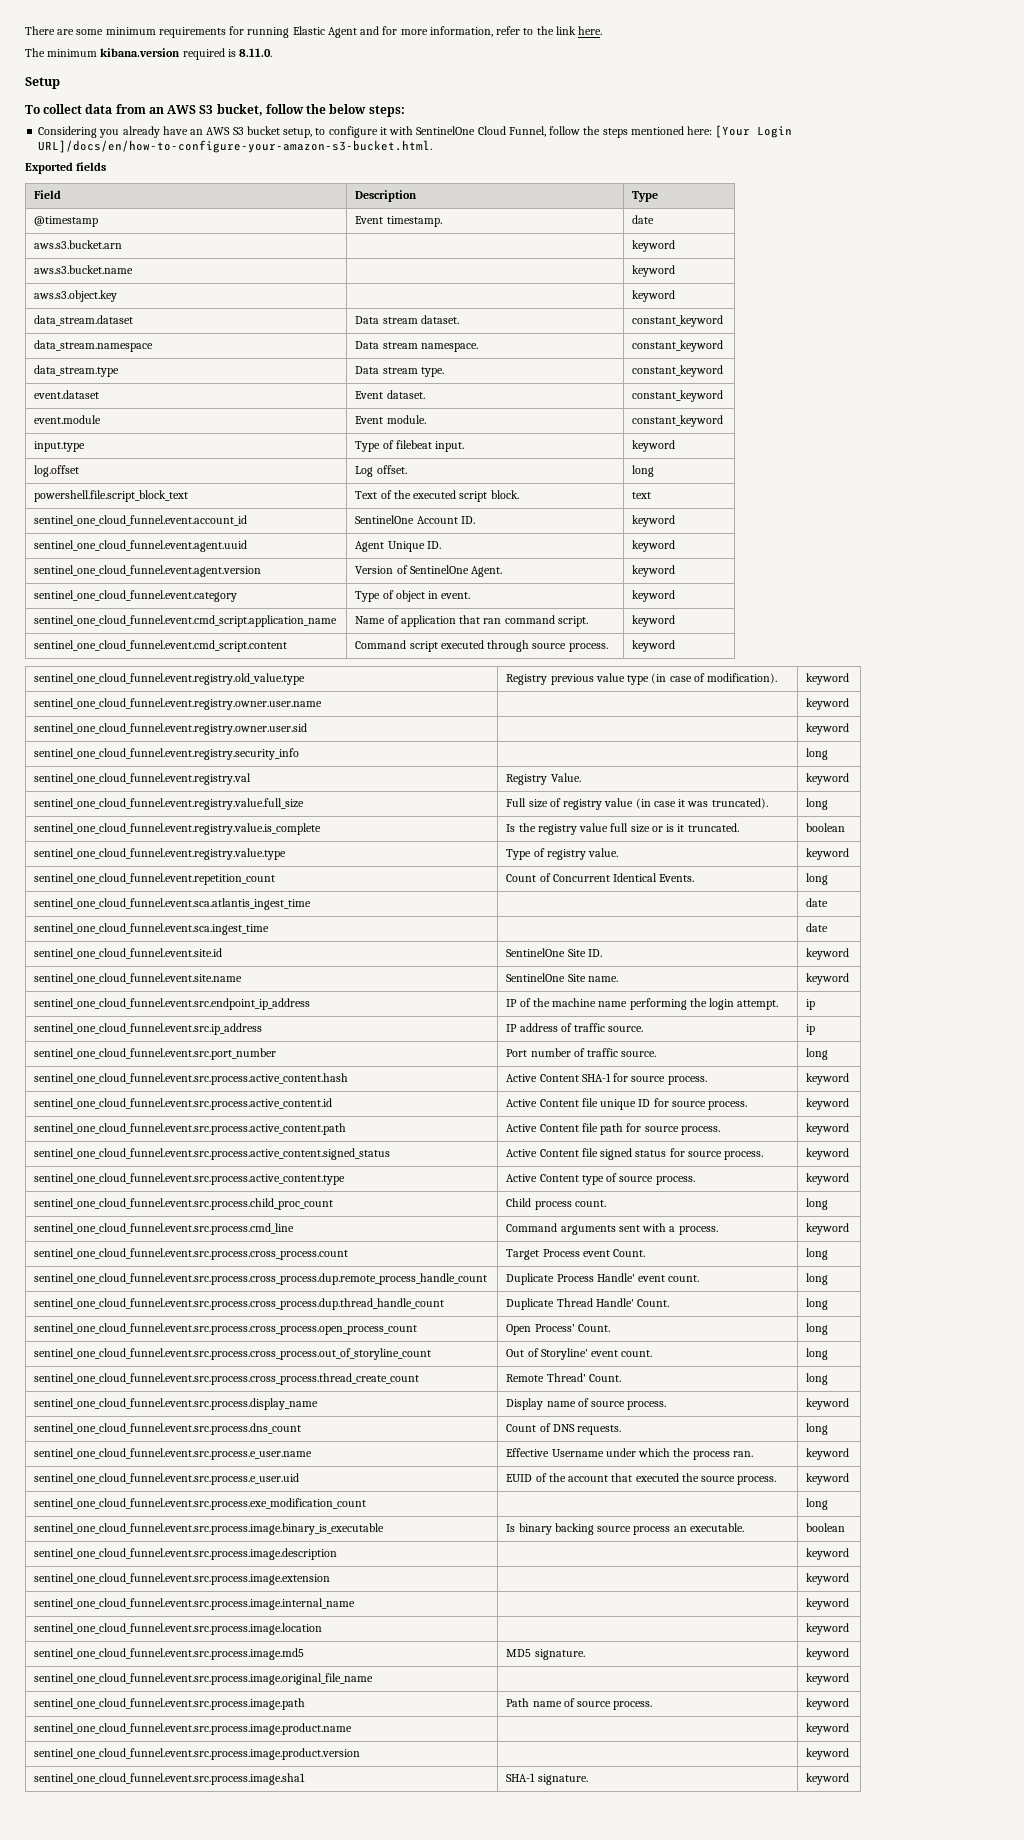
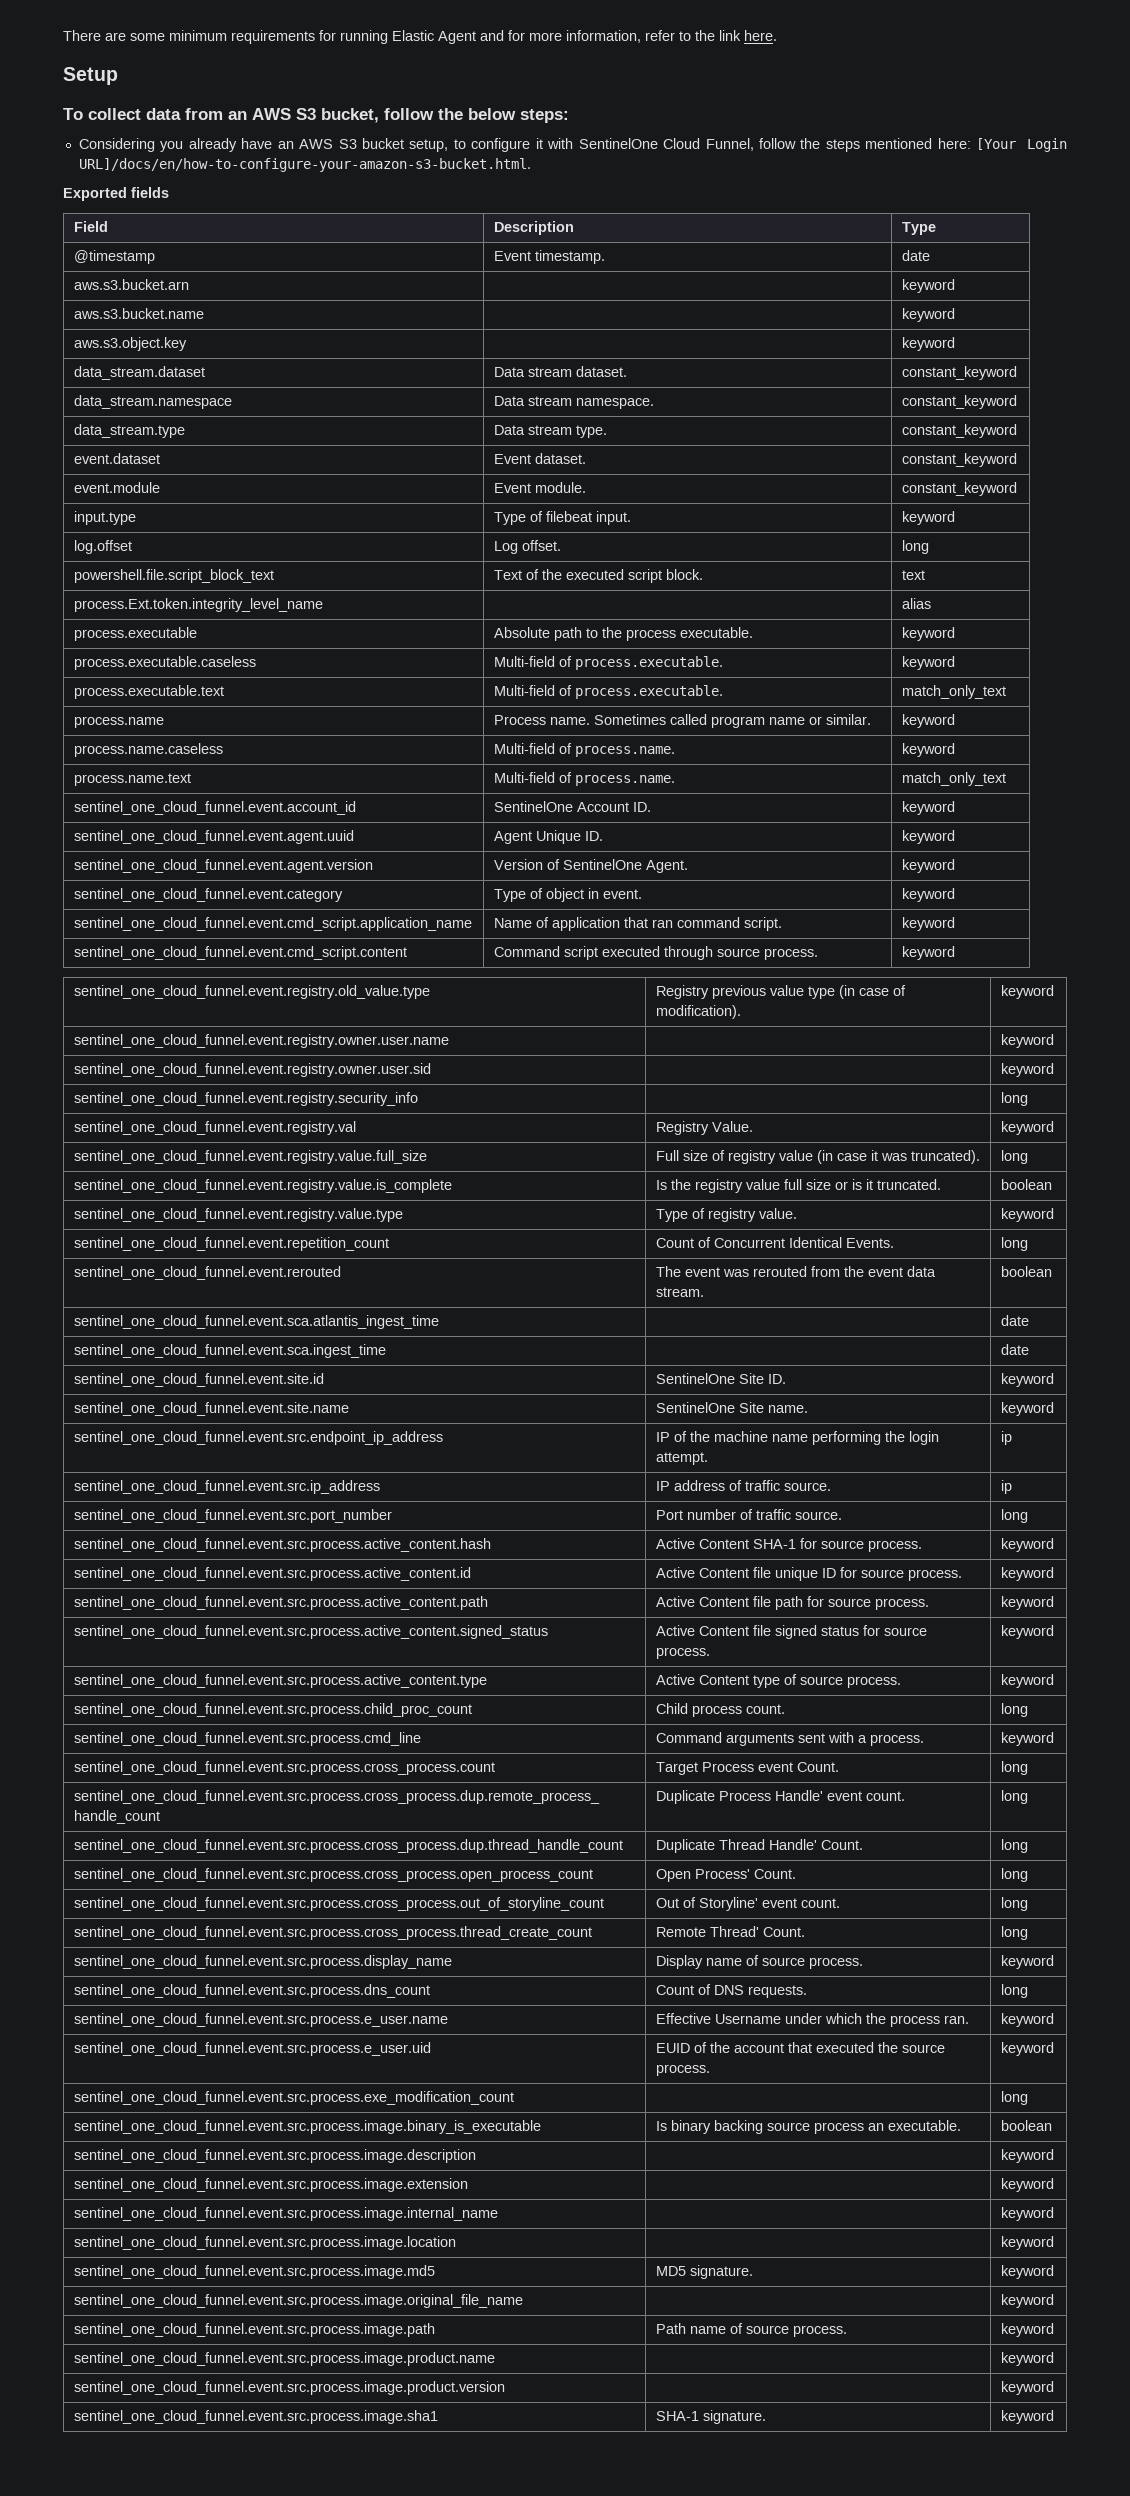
[25,48,273,60] // The minimum kibana.version required is 8.11.0. -> (777, 35) none
(652, 495) none -> [73,598,323,612] [901,598,931,609] [73,627,197,641] [493,627,753,641] [901,627,955,641] [73,656,256,670] [493,656,723,670] [901,656,955,670] [73,685,224,699] [493,685,723,699] [901,685,1006,699] [73,716,164,728] [493,714,871,728] [901,714,955,728] [73,743,223,757] [493,743,675,757] [901,743,955,757] [73,773,191,786] [493,772,675,786] [901,772,1006,786] // process.Ext.token.integrity_level_name | | alias // process.executable | Absolute path to the process executable. | keyword // process.executable.caseless | Multi-field of process.executable. | keyword // process.executable.text | Multi-field of process.executable. | match_only_text // process.name | Process name. Sometimes called program name or similar. | keyword // process.name.caseless | Multi-field of process.name. | keyword // process.name.text | Multi-field of process.name. | match_only_text
(829, 879) none -> [73,1266,341,1280] [655,1266,936,1277] [655,1287,704,1297] [1000,1266,1052,1277] // sentinel_one_cloud_funnel.event.rerouted | The event was rerouted from the event data stream. | boolean

